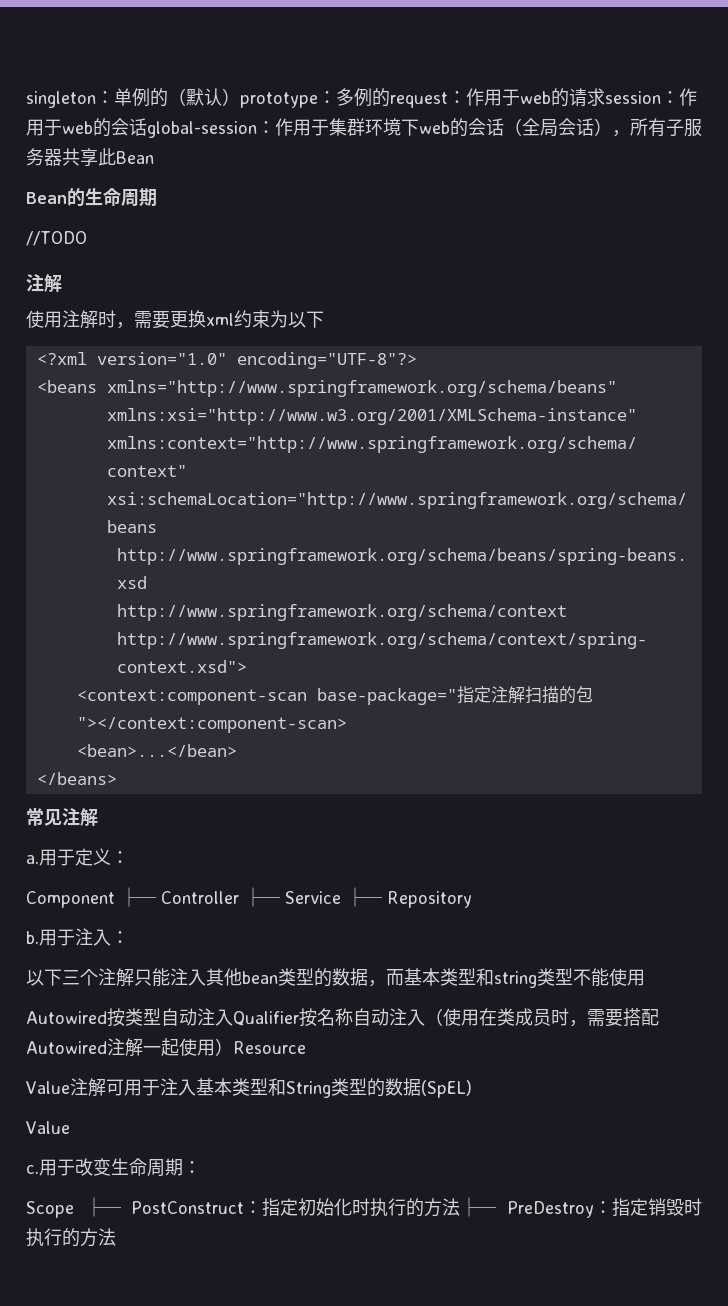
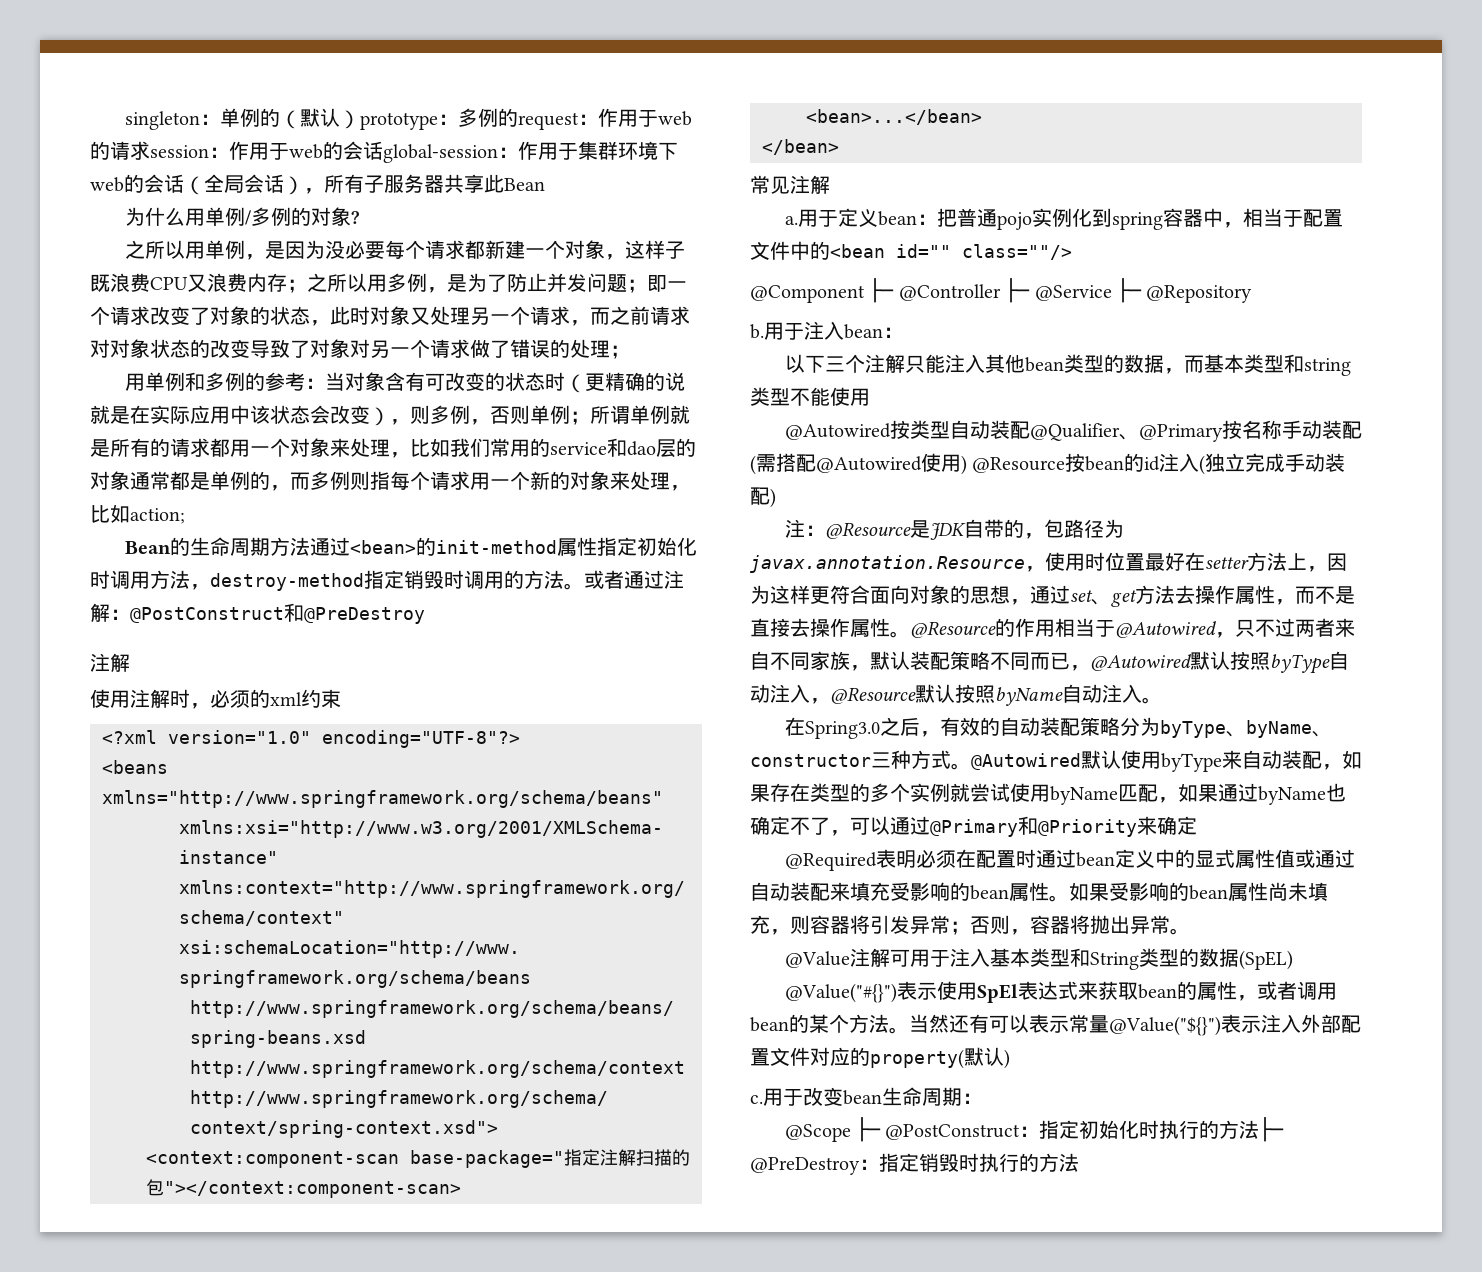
[26,188,157,207] [26,231,87,246] Bean的生命周期 // //TODO -> [124,207,360,226] [124,240,685,260] [90,273,687,293] [90,306,690,326] [90,339,630,359] [124,372,685,393] [90,405,690,426] [90,438,696,458] [90,471,690,491] [90,504,185,524] [124,537,697,556] [90,570,684,591] [90,603,425,624] 为什么用单例/多例的对象? // 之所以用单例，是因为没必要每个请求都新建一个对象，这样子既浪费CPU又浪费内存；之所以用多例，是为了防止并发问题；即一个请求改变了对象的状态，此时对象又处理另一个请求，而之前请求对对象状态的改变导致了对象对另一个请求做了错误的处理； // 用单例和多例的参考：当对象含有可改变的状态时（更精确的说就是在实际应用中该状态会改变），则多例，否则单例；所谓单例就是所有的请求都用一个对象来处理，比如我们常用的service和dao层的对象通常都是单例的，而多例则指每个请求用一个新的对象来处理，比如action; // Bean的生命周期方法通过<bean>的init-method属性指定初始化时调用方法，destroy-method指定销毁时调用的方法。或者通过注解：@PostConstruct和@PreDestroy
[134,310,206,329] 需要更换 -> [210,689,270,708] 必须的
[270,310,324,328] 为以下 -> (341, 698) none
[36,772,117,785] </beans> -> [762,139,839,155] </bean>
[111,851,129,864] [26,887,472,908] ： // Component ├─ Controller ├─ Service ├─ Repository -> [877,208,1343,230] [750,241,1072,260] [750,278,1253,303] bean：把普通pojo实例化到spring容器中，相当于配置文件中的<bean id="" class=""/> // @Component ├─ @Controller ├─ @Service ├─ @Repository
(111, 937) none -> [844,324,883,339] bean
[26,1011,107,1024] Autowired -> [784,423,891,440] @Autowired
[197,1008,659,1027] [26,1038,306,1057] [26,1081,70,1094] 注入Qualifier按名称自动注入（使用在类成员时，需要搭配Autowired注解一起使用）Resource // Value -> [989,420,1362,442] [750,453,1346,475] [750,487,776,508] [784,519,1124,540] [750,552,1347,573] [750,585,1355,607] [750,618,1355,638] [750,651,1349,674] [750,684,1162,706] [784,717,1332,739] [750,750,1362,772] [750,783,1346,805] [750,816,1197,837] [784,849,1355,871] [750,882,1328,902] [750,915,1190,935] [784,951,850,968] 装配@Qualifier、@Primary按名称手动装配(需搭配@Autowired使用) @Resource按bean的id注入(独立完成手动装配) // 注：@Resource是JDK自带的，包路径为javax.annotation.Resource，使用时位置最好在setter方法上，因为这样更符合面向对象的思想，通过set、get方法去操作属性，而不是直接去操作属性。@Resource的作用相当于@Autowired，只不过两者来自不同家族，默认装配策略不同而已，@Autowired默认按照byType自动注入，@Resource默认按照byName自动注入。 // 在Spring3.0之后，有效的自动装配策略分为byType、byName、constructor三种方式。@Autowired默认使用byType来自动装配，如果存在类型的多个实例就尝试使用byName匹配，如果通过byName也确定不了，可以通过@Primary和@Priority来确定 // @Required表明必须在配置时通过bean定义中的显式属性值或通过自动装配来填充受影响的bean属性。如果受影响的bean属性尚未填充，则容器将引发异常；否则，容器将抛出异常。 // @Value
[26,1121,70,1134] Value -> [784,981,1337,1003] [750,1014,1361,1036] [750,1047,1010,1069] @Value("#{}")表示使用SpEl表达式来获取bean的属性，或者调用bean的某个方法。当然还有可以表示常量@Value("${}")表示注入外部配置文件对应的property(默认)
(111, 1167) none -> [843,1090,882,1105] bean
[26,1197,245,1218] Scope ├─ PostConstruct -> [784,1117,1021,1142] @Scope ├─ @PostConstruct
[507,1201,594,1218] PreDestroy -> [750,1157,860,1175] @PreDestroy

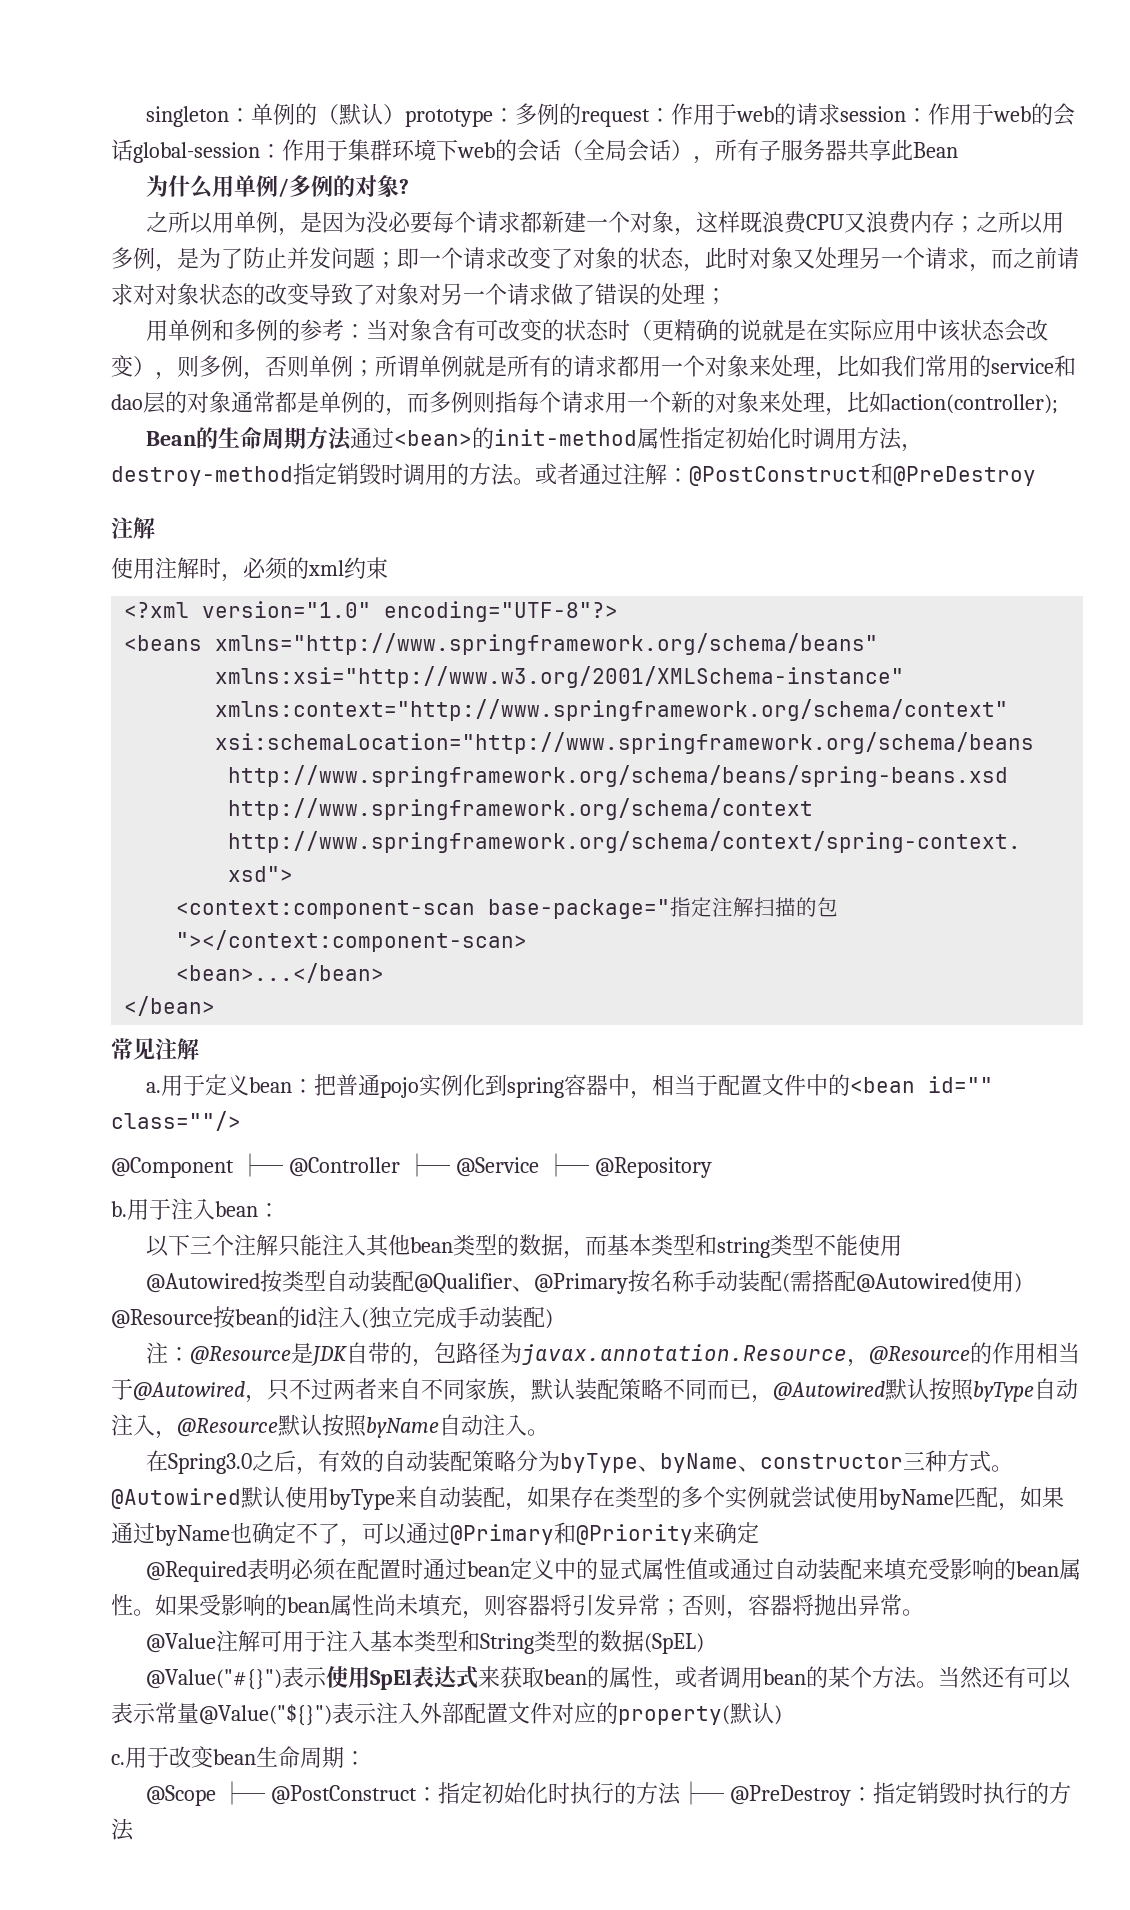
[664,241,685,259] 子 -> (740, 222) none
[130,508,185,524] action; -> [891,394,1058,414] action(controller);
[1045,552,1347,572] [750,585,1355,607] [750,618,910,638] 使用时位置最好在setter方法上，因为这样更符合面向对象的思想，通过set、get方法去操作属性，而不是直接去操作属性。 -> (869, 1363) none

